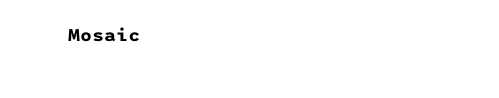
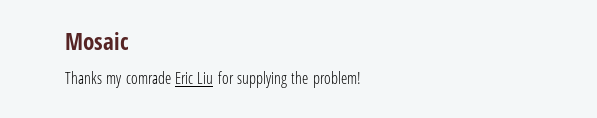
(140, 34) none -> [65,71,361,88] // Thanks my comrade Eric Liu for supplying the problem!

